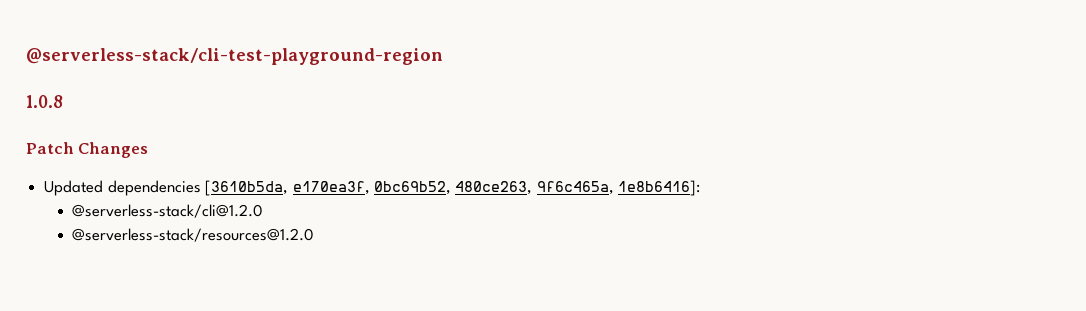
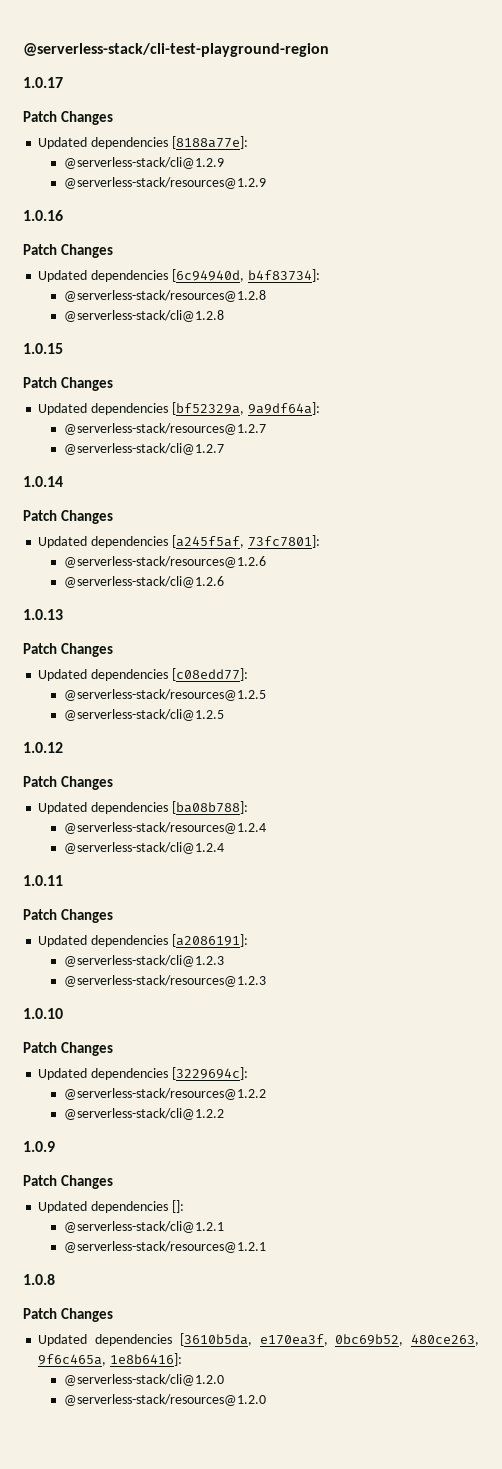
(443, 56) none -> [23,77,63,88] [23,111,113,125] [38,136,248,149] [63,157,224,169] [63,177,266,189] [23,210,63,221] [23,244,113,258] [38,269,320,282] [63,290,266,302] [63,310,224,322] [23,343,63,354] [23,377,113,391] [38,402,320,415] [63,423,266,435] [63,443,224,455] [23,476,63,487] [23,510,113,524] [38,535,320,548] [63,556,266,568] [63,576,224,588] [23,609,63,620] [23,643,113,657] [38,668,248,681] [63,689,266,701] [63,709,224,721] [23,742,63,753] [23,776,113,790] [38,801,248,814] [63,822,266,834] [63,842,224,854] [23,875,63,886] [23,909,113,923] [38,934,248,947] [63,955,224,967] [63,975,266,987] [23,1008,63,1019] [23,1042,113,1056] [38,1067,248,1080] [63,1088,266,1100] [63,1108,224,1120] [23,1141,55,1152] [23,1175,113,1189] [38,1200,184,1213] [63,1221,224,1233] [63,1241,266,1253] // 1.0.17 // Patch Changes // Updated dependencies [8188a77e]: // @serverless-stack/cli@1.2.9 // @serverless-stack/resources@1.2.9 // 1.0.16 // Patch Changes // Updated dependencies [6c94940d, b4f83734]: // @serverless-stack/resources@1.2.8 // @serverless-stack/cli@1.2.8 // 1.0.15 // Patch Changes // Updated dependencies [bf52329a, 9a9df64a]: // @serverless-stack/resources@1.2.7 // @serverless-stack/cli@1.2.7 // 1.0.14 // Patch Changes // Updated dependencies [a245f5af, 73fc7801]: // @serverless-stack/resources@1.2.6 // @serverless-stack/cli@1.2.6 // 1.0.13 // Patch Changes // Updated dependencies [c08edd77]: // @serverless-stack/resources@1.2.5 // @serverless-stack/cli@1.2.5 // 1.0.12 // Patch Changes // Updated dependencies [ba08b788]: // @serverless-stack/resources@1.2.4 // @serverless-stack/cli@1.2.4 // 1.0.11 // Patch Changes // Updated dependencies [a2086191]: // @serverless-stack/cli@1.2.3 // @serverless-stack/resources@1.2.3 // 1.0.10 // Patch Changes // Updated dependencies [3229694c]: // @serverless-stack/resources@1.2.2 // @serverless-stack/cli@1.2.2 // 1.0.9 // Patch Changes // Updated dependencies []: // @serverless-stack/cli@1.2.1 // @serverless-stack/resources@1.2.1

